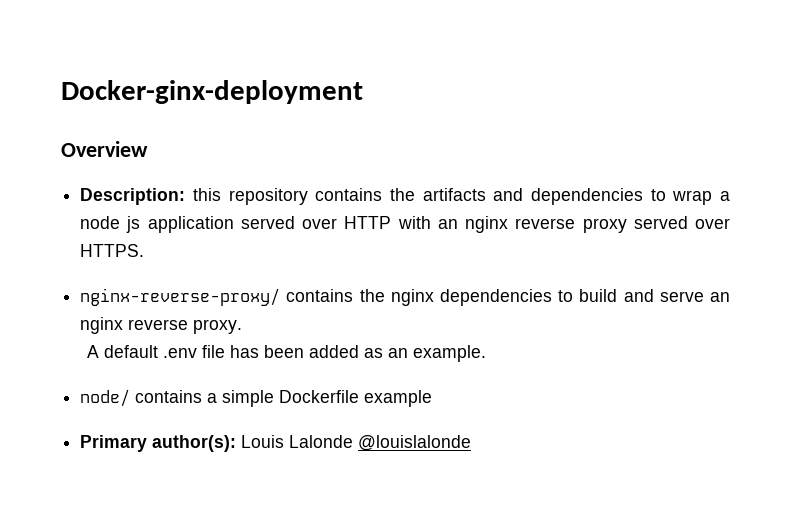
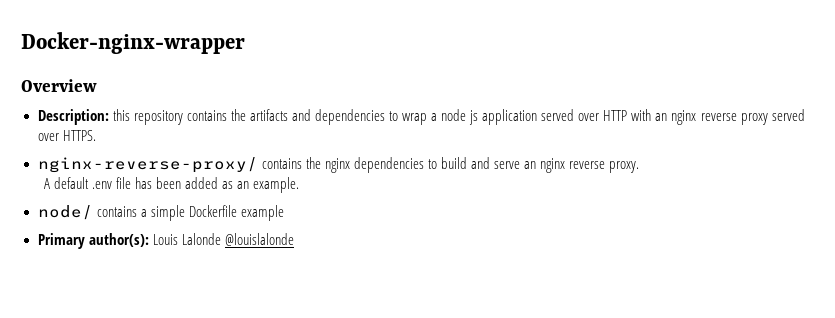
[61,80,363,104] Docker-ginx-deployment -> [21,32,245,54] Docker-nginx-wrapper

